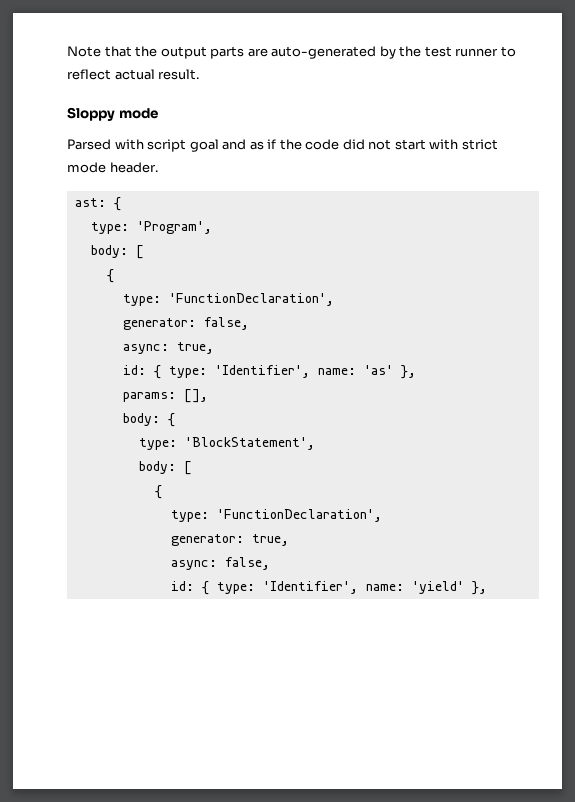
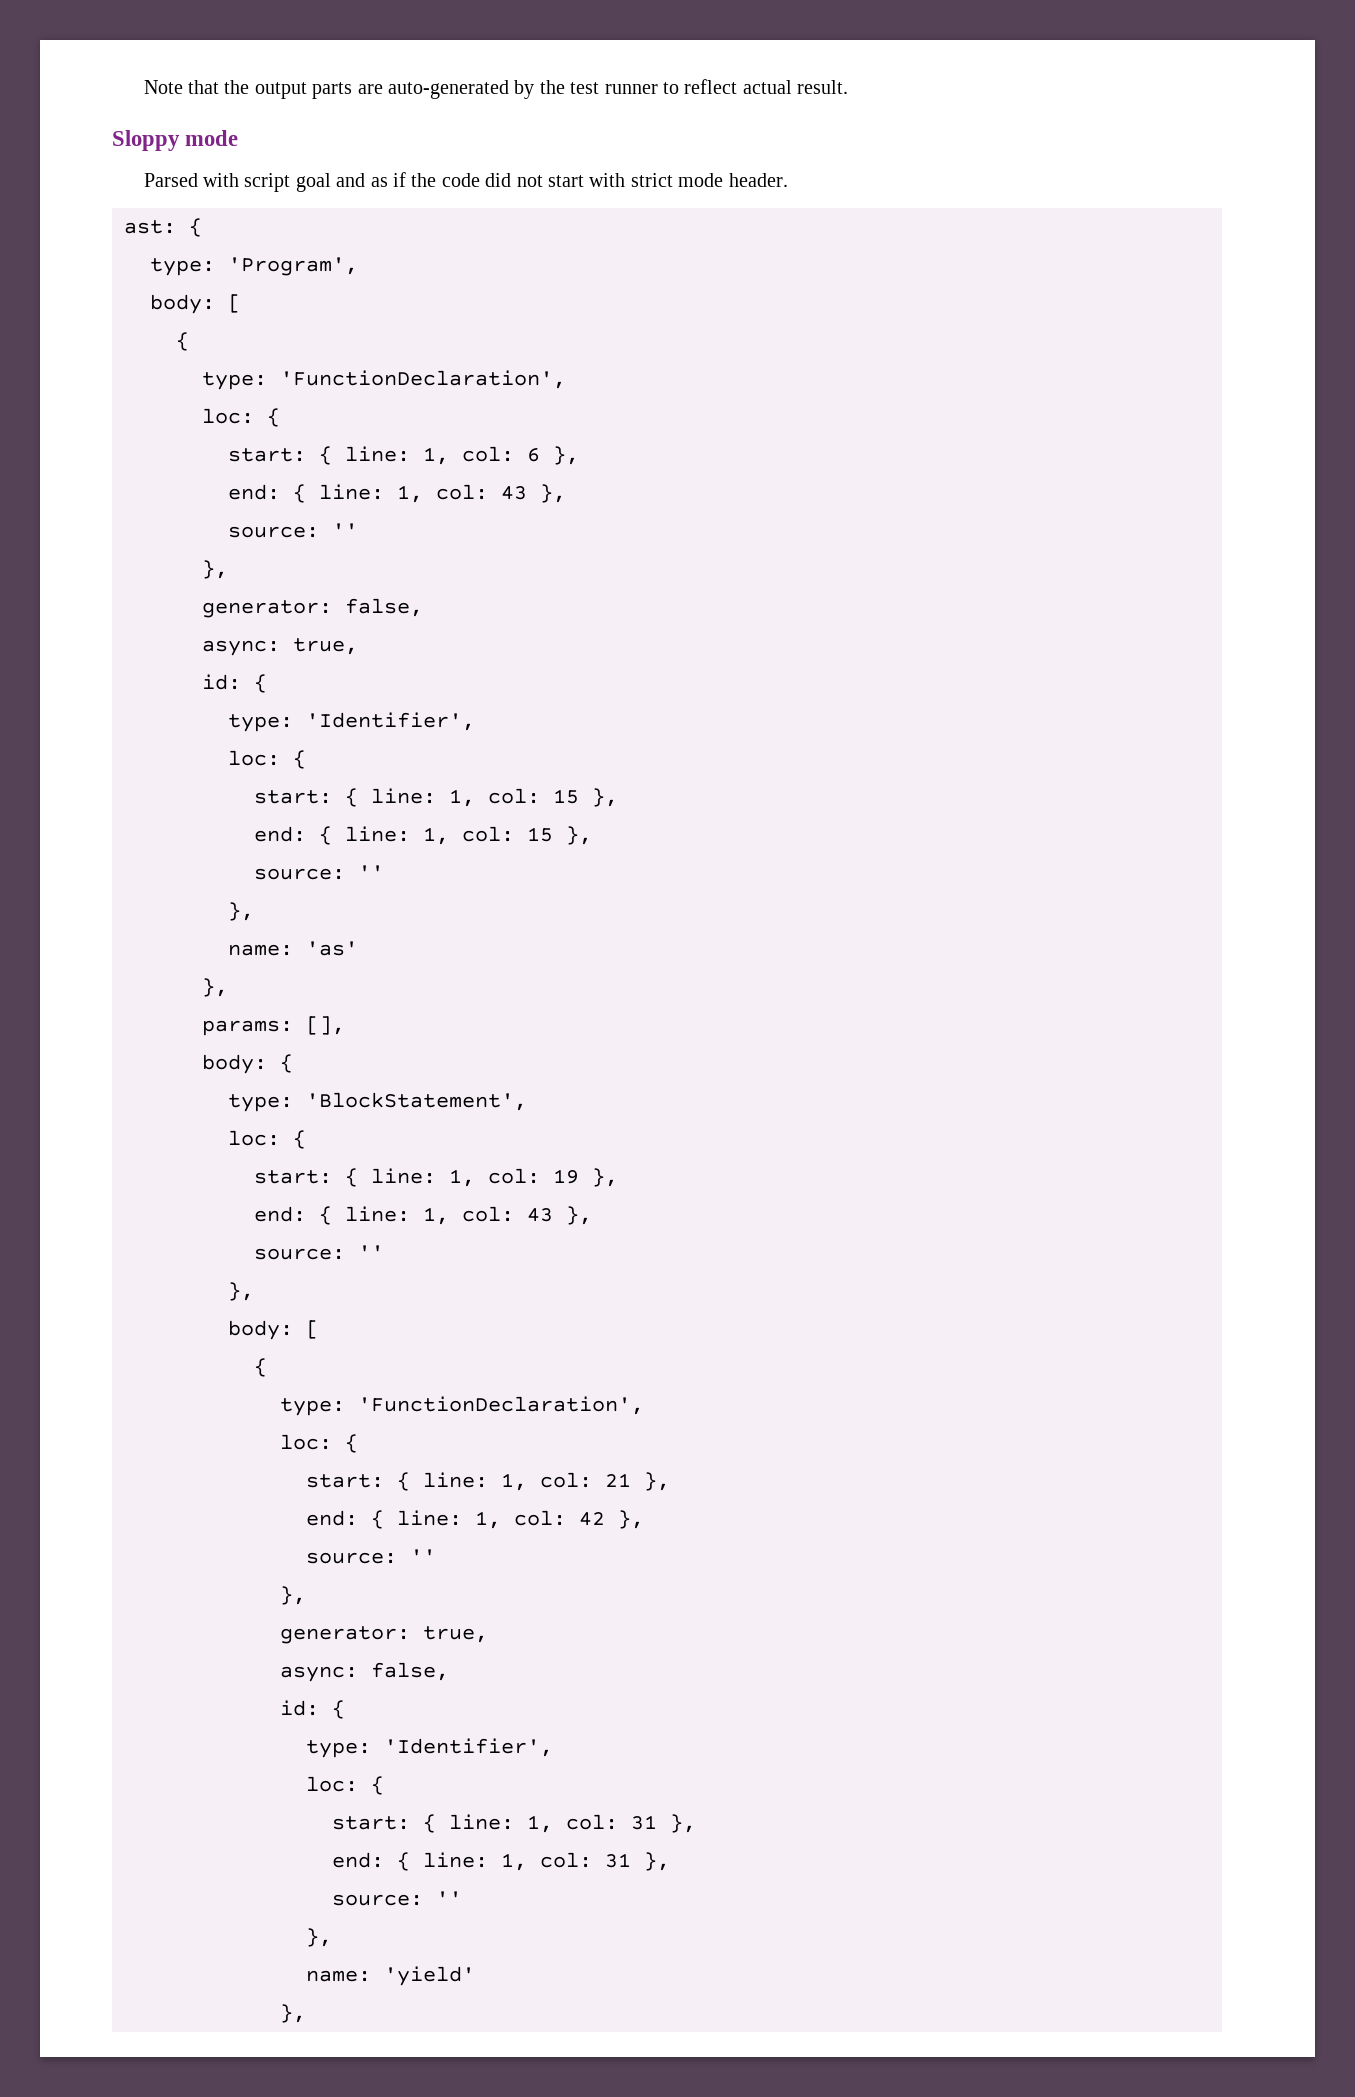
(334, 299) none -> [202,408,280,427] [228,446,579,465] [228,484,566,503] [228,523,358,538] [202,560,228,579] // loc: { // start: { line: 1, col: 6 }, // end: { line: 1, col: 43 }, // source: '' // },
[168,365,310,378] type: 'Identifier', -> [228,712,475,732] [228,750,306,769] [254,788,618,807] [254,826,592,845] [254,865,384,880] [228,902,254,921] // type: 'Identifier', // loc: { // start: { line: 1, col: 15 }, // end: { line: 1, col: 15 }, // source: '' // }, //
(393, 370) none -> (358, 948) //
[138,461,192,475] [154,485,162,499] [170,509,382,522] // body: [ // { // type: 'FunctionDeclaration', -> [228,1130,306,1149] [254,1168,618,1187] [254,1206,592,1225] [254,1245,384,1260] [228,1282,254,1301] [228,1320,319,1340] [254,1358,267,1377] [280,1396,644,1416] [280,1434,358,1453] [306,1472,670,1491] [306,1510,644,1529] [306,1549,436,1564] [280,1586,306,1605] // loc: { // start: { line: 1, col: 19 }, // end: { line: 1, col: 43 }, // source: '' // }, // body: [ // { // type: 'FunctionDeclaration', // loc: { // start: { line: 1, col: 21 }, // end: { line: 1, col: 42 }, // source: '' // },
[216,581,358,594] type: 'Identifier', -> [306,1738,553,1758] [306,1776,384,1795] [332,1814,696,1833] [332,1852,670,1871] [332,1891,462,1906] [306,1928,332,1947] // type: 'Identifier', // loc: { // start: { line: 1, col: 31 }, // end: { line: 1, col: 31 }, // source: '' // }, //
(464, 587) none -> (475, 1976) //

